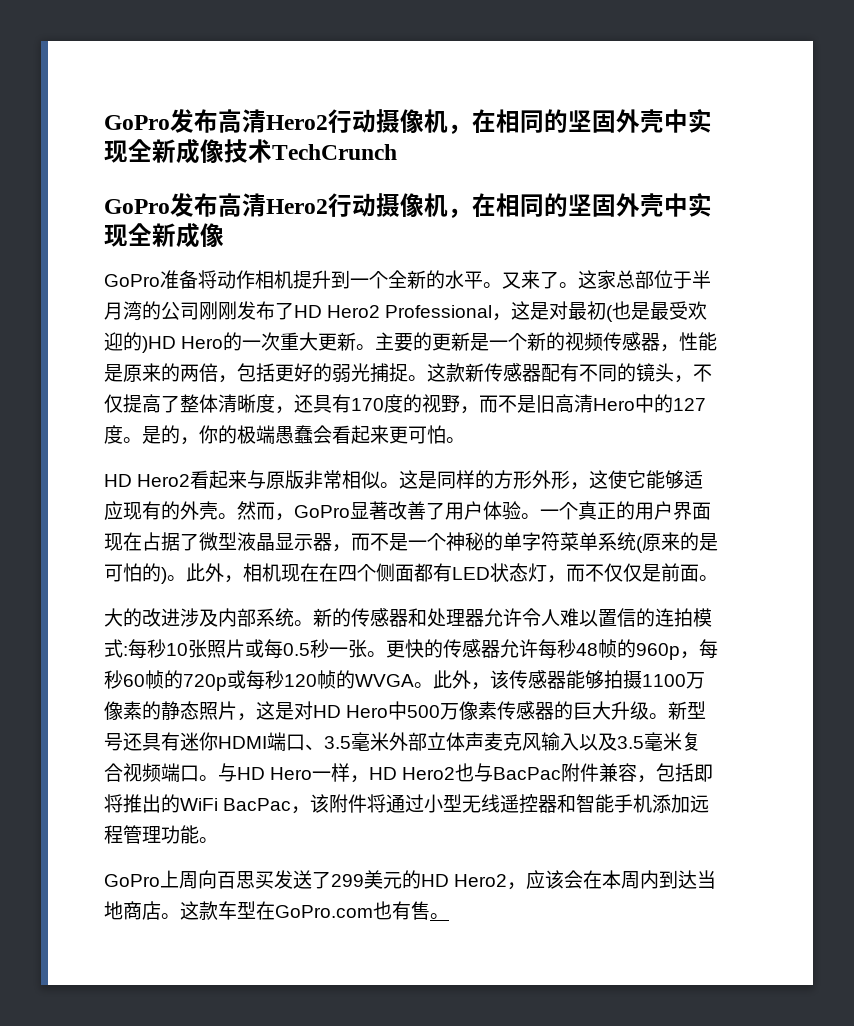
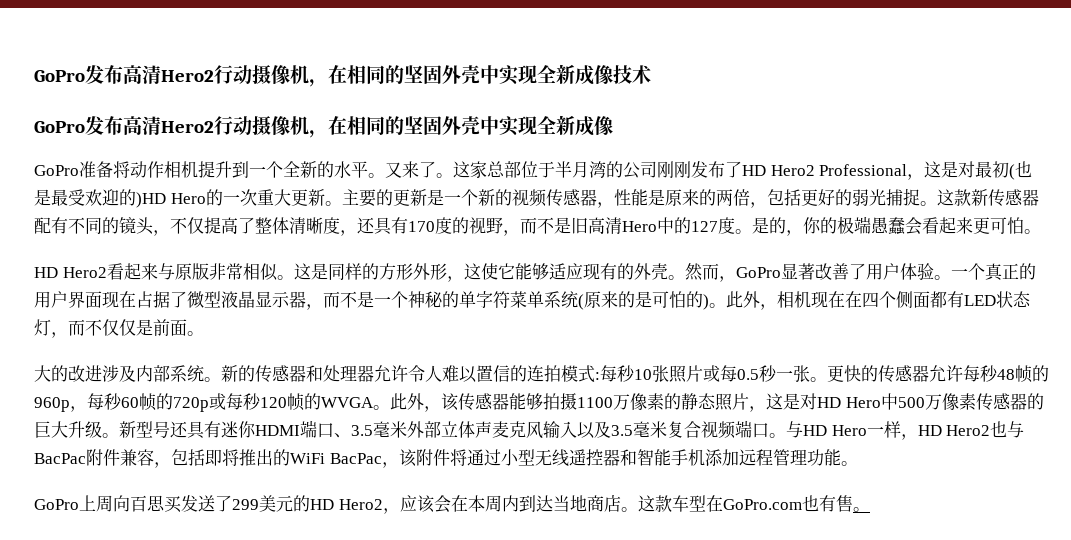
[272,144,397,160] TechCrunch -> (651, 74) none

